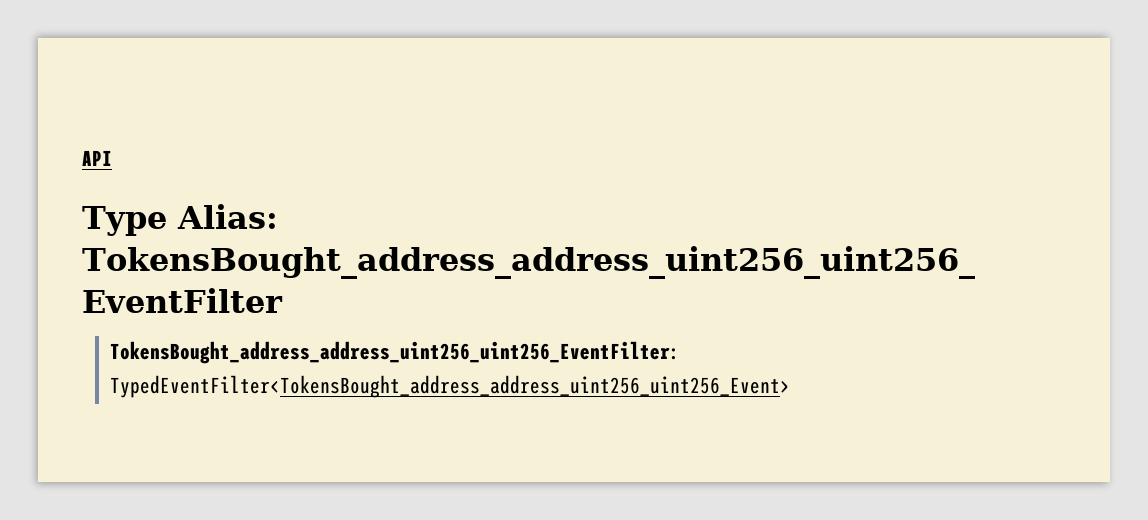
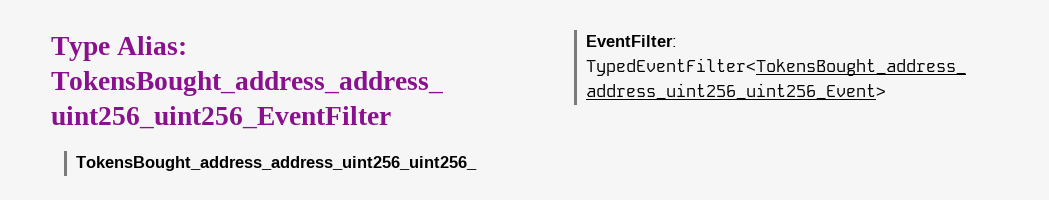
[82,150,112,166] API // -> (51, 49) none

